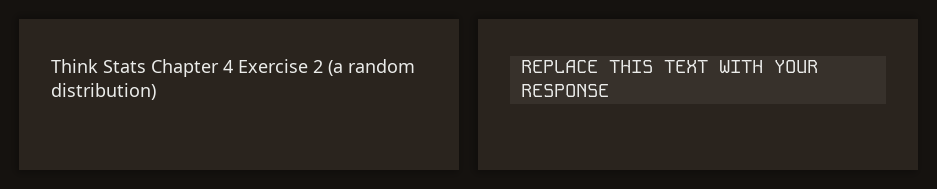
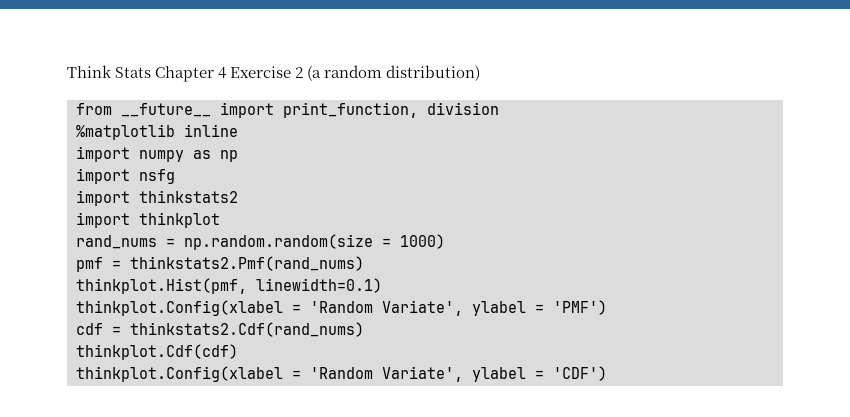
[520,60,818,73] [520,84,609,97] REPLACE THIS TEXT WITH YOUR RESPONSE -> [76,102,499,118] [76,124,238,140] [76,146,238,162] [76,168,175,184] [76,190,238,206] [76,212,220,228] [76,234,445,250] [76,256,364,272] [76,278,382,294] [76,300,607,316] [76,322,364,337] [76,344,238,360] [76,366,607,382] from __future__ import print_function, division // %matplotlib inline // import numpy as np // import nsfg // import thinkstats2 // import thinkplot // rand_nums = np.random.random(size = 1000) // pmf = thinkstats2.Pmf(rand_nums) // thinkplot.Hist(pmf, linewidth=0.1) // thinkplot.Config(xlabel = 'Random Variate', ylabel = 'PMF') // cdf = thinkstats2.Cdf(rand_nums) // thinkplot.Cdf(cdf) // thinkplot.Config(xlabel = 'Random Variate', ylabel = 'CDF')

